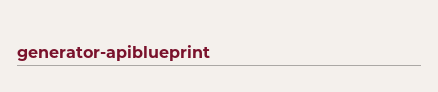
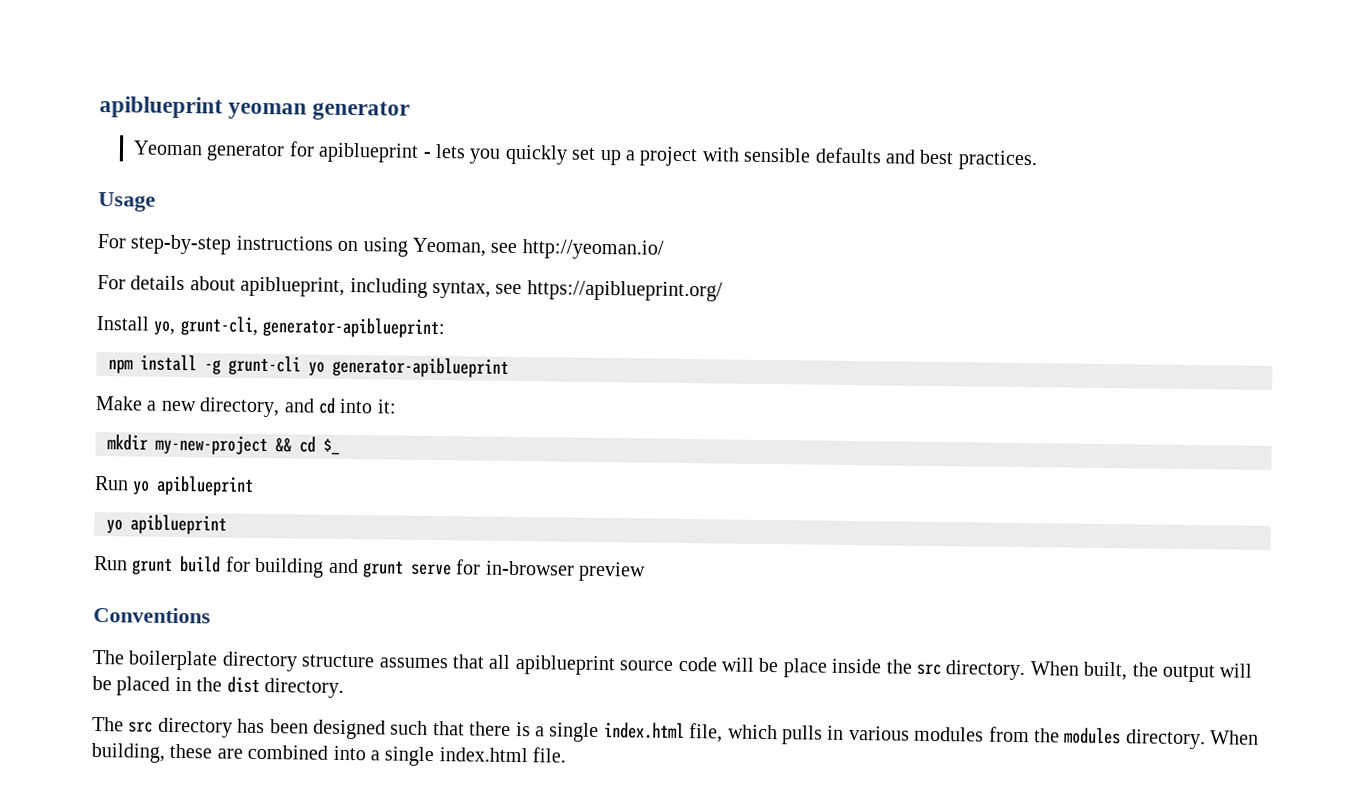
[17,45,210,61] generator-apiblueprint -> [99,96,411,121] [132,140,1038,171] [98,192,156,212] [97,234,664,260] [97,275,723,302] [96,316,447,339] [108,354,509,378] [95,396,397,418] [107,434,340,456] [94,475,255,496] [106,514,227,535] [94,556,647,582] [93,607,211,624] [92,650,1253,683] [92,676,344,698] [92,716,1260,750] [91,742,567,767] apiblueprint yeoman generator // Yeoman generator for apiblueprint - lets you quickly set up a project with sensible defaults and best practices. // Usage // For step-by-step instructions on using Yeoman, see http://yeoman.io/ // For details about apiblueprint, including syntax, see https://apiblueprint.org/ // Install yo, grunt-cli, generator-apiblueprint: // npm install -g grunt-cli yo generator-apiblueprint // Make a new directory, and cd into it: // mkdir my-new-project && cd $_ // Run yo apiblueprint // yo apiblueprint // Run grunt build for building and grunt serve for in-browser preview // Conventions // The boilerplate directory structure assumes that all apiblueprint source code will be place inside the src directory. When built, the output will be placed in the dist directory. // The src directory has been designed such that there is a single index.html file, which pulls in various modules from the modules directory. When building, these are combined into a single index.html file.

